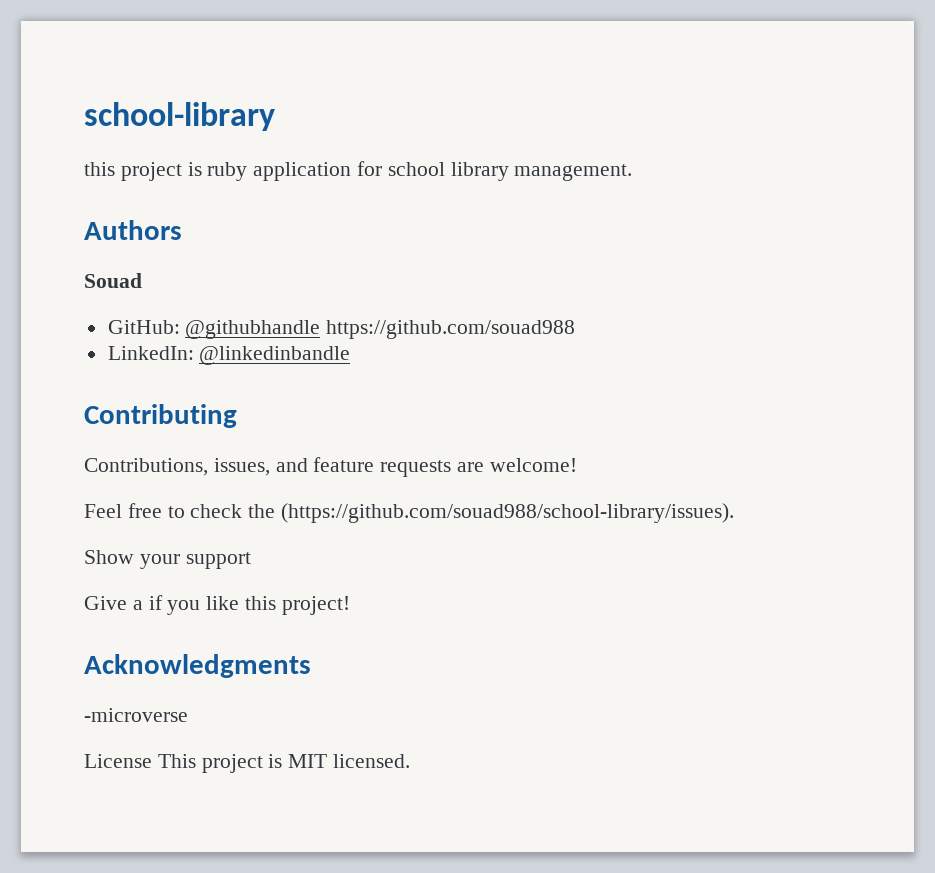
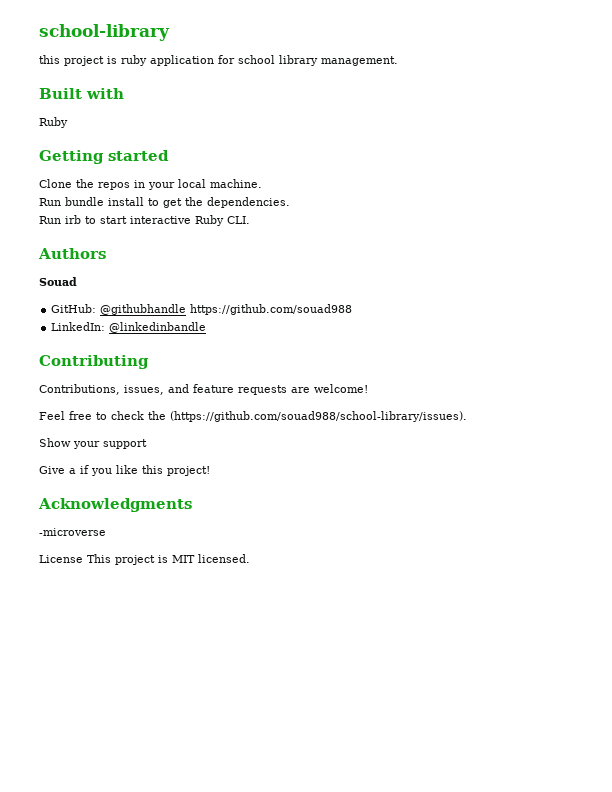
(633, 172) none -> [39,88,124,99] [39,117,68,128] [39,150,169,164] [39,179,262,190] [39,197,290,208] [39,215,250,226] // Built with // Ruby // Getting started // Clone the repos in your local machine. // Run bundle install to get the dependencies. // Run irb to start interactive Ruby CLI.

